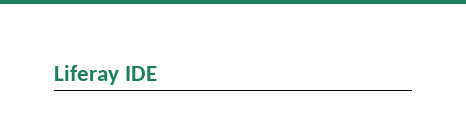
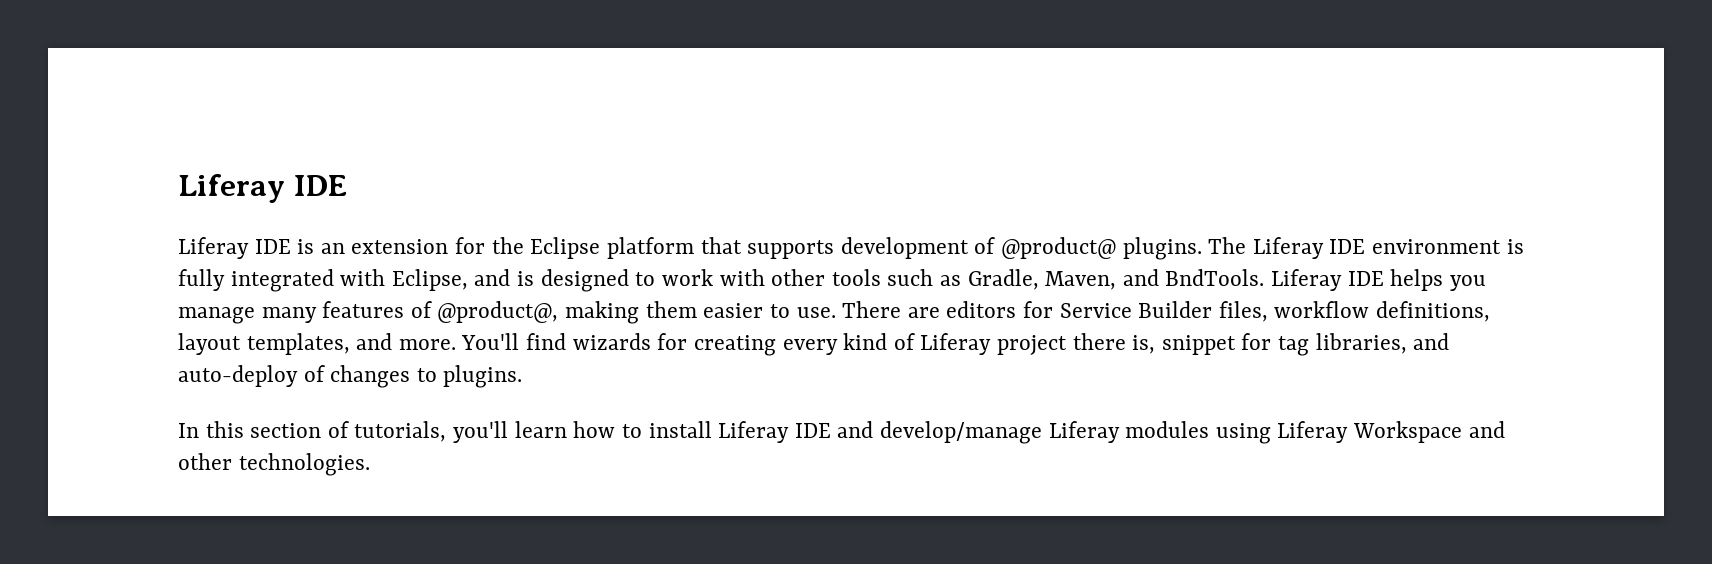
[54,65,158,85] Liferay IDE -> [178,174,347,203] [178,237,1524,260] [178,269,1486,292] [178,301,1491,324] [178,333,1450,356] [178,365,523,388] [178,421,1505,444] [178,453,370,476] Liferay IDE // Liferay IDE is an extension for the Eclipse platform that supports development of @product@ plugins. The Liferay IDE environment is fully integrated with Eclipse, and is designed to work with other tools such as Gradle, Maven, and BndTools. Liferay IDE helps you manage many features of @product@, making them easier to use. There are editors for Service Builder files, workflow definitions, layout templates, and more. You'll find wizards for creating every kind of Liferay project there is, snippet for tag libraries, and auto-deploy of changes to plugins. // In this section of tutorials, you'll learn how to install Liferay IDE and develop/manage Liferay modules using Liferay Workspace and other technologies.

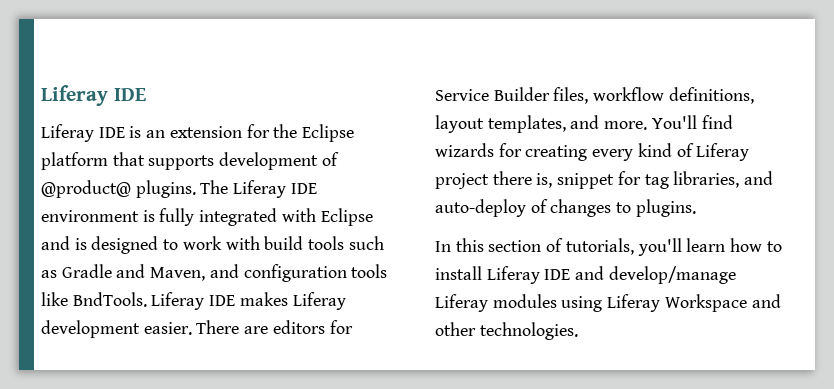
[391,269,468,291] Eclipse, -> [320,208,373,226] Eclipse
[771,269,826,286] other -> [264,236,304,250] build
[967,269,1486,291] [178,301,836,324] Gradle, Maven, and BndTools. Liferay IDE helps you manage many features of @product@, making them easier to use. -> [61,264,388,282] [41,292,346,310] [41,320,192,338] Gradle and Maven, and configuration tools like BndTools. Liferay IDE makes Liferay development easier.

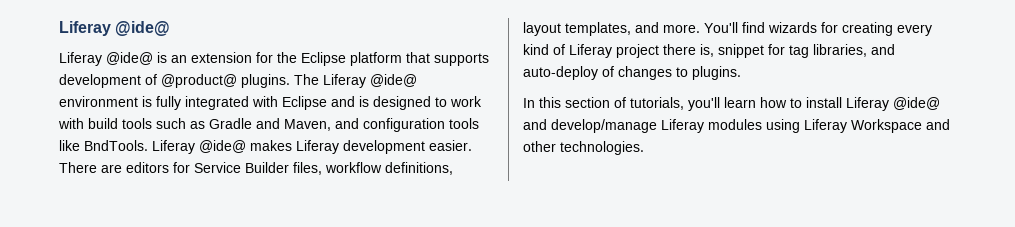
[41,85,146,106] [41,124,125,142] Liferay IDE // Liferay IDE -> [59,21,171,36] [59,52,153,66] Liferay @ide@ // Liferay @ide@
[290,183,317,194] IDE -> [370,74,417,87] @ide@
[209,295,236,306] IDE -> [199,140,246,153] @ide@
[544,269,571,280] IDE -> [893,97,940,110] @ide@

